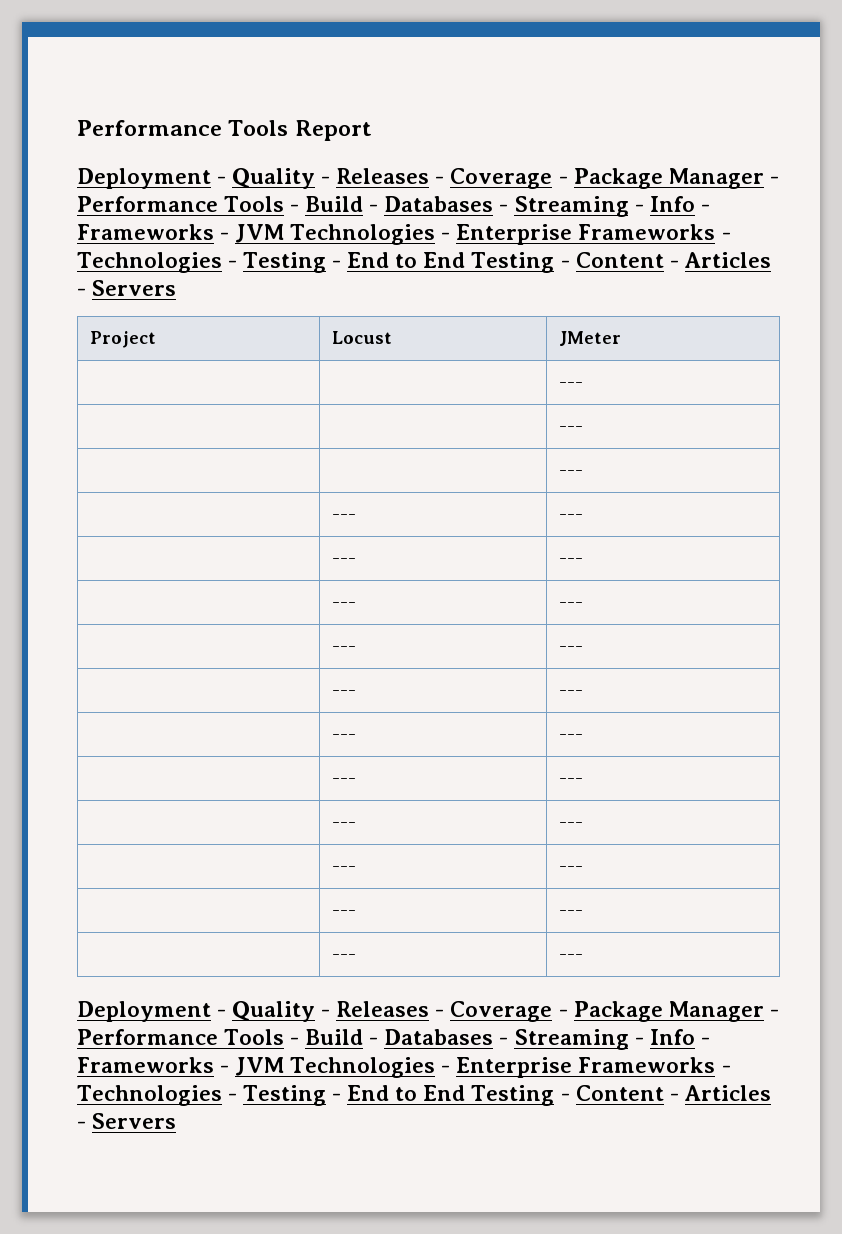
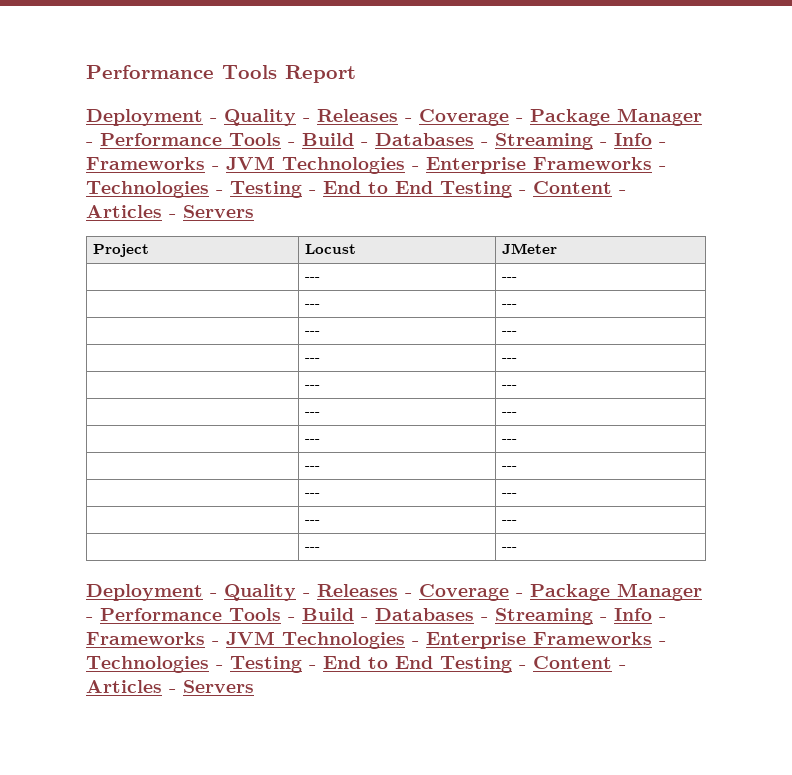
[559,382,584,388] [559,426,584,432] [559,470,584,476] // | | --- // | | --- // | | --- -> (557, 248) none

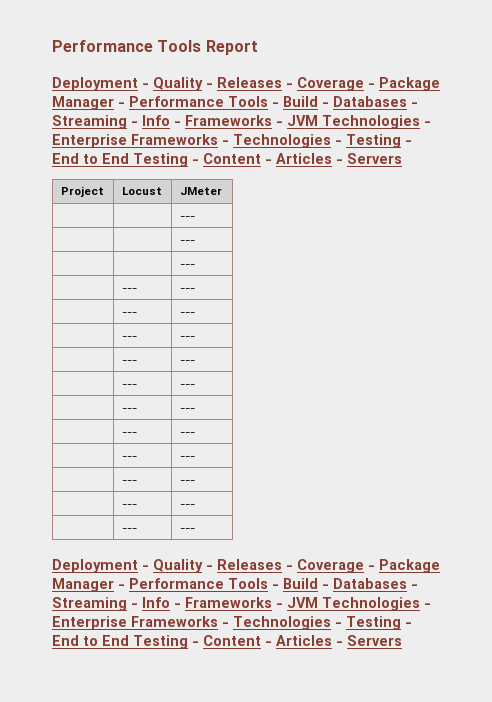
(557, 248) none -> [179,216,195,219] [179,240,195,243] [179,264,195,267] // | | --- // | | --- // | | ---

